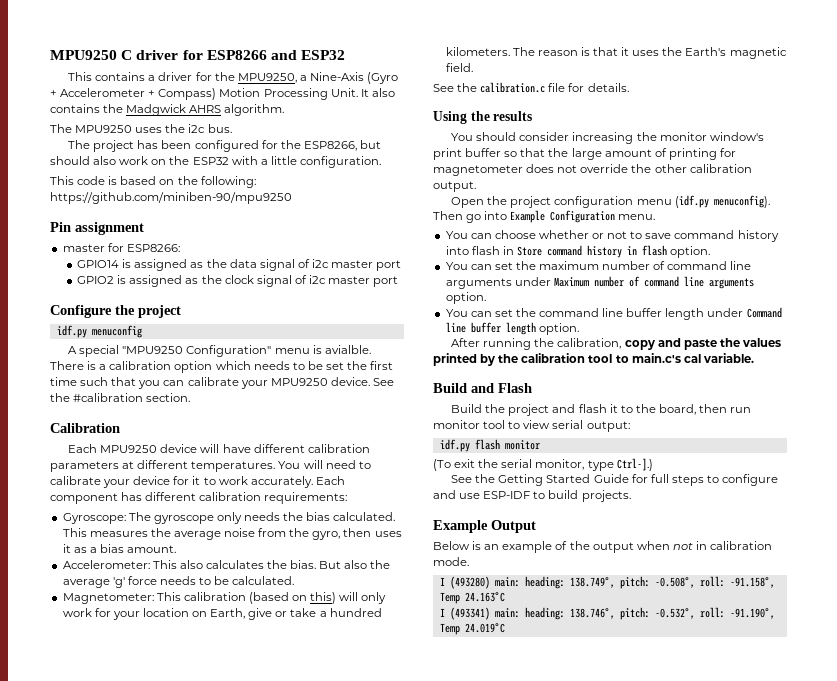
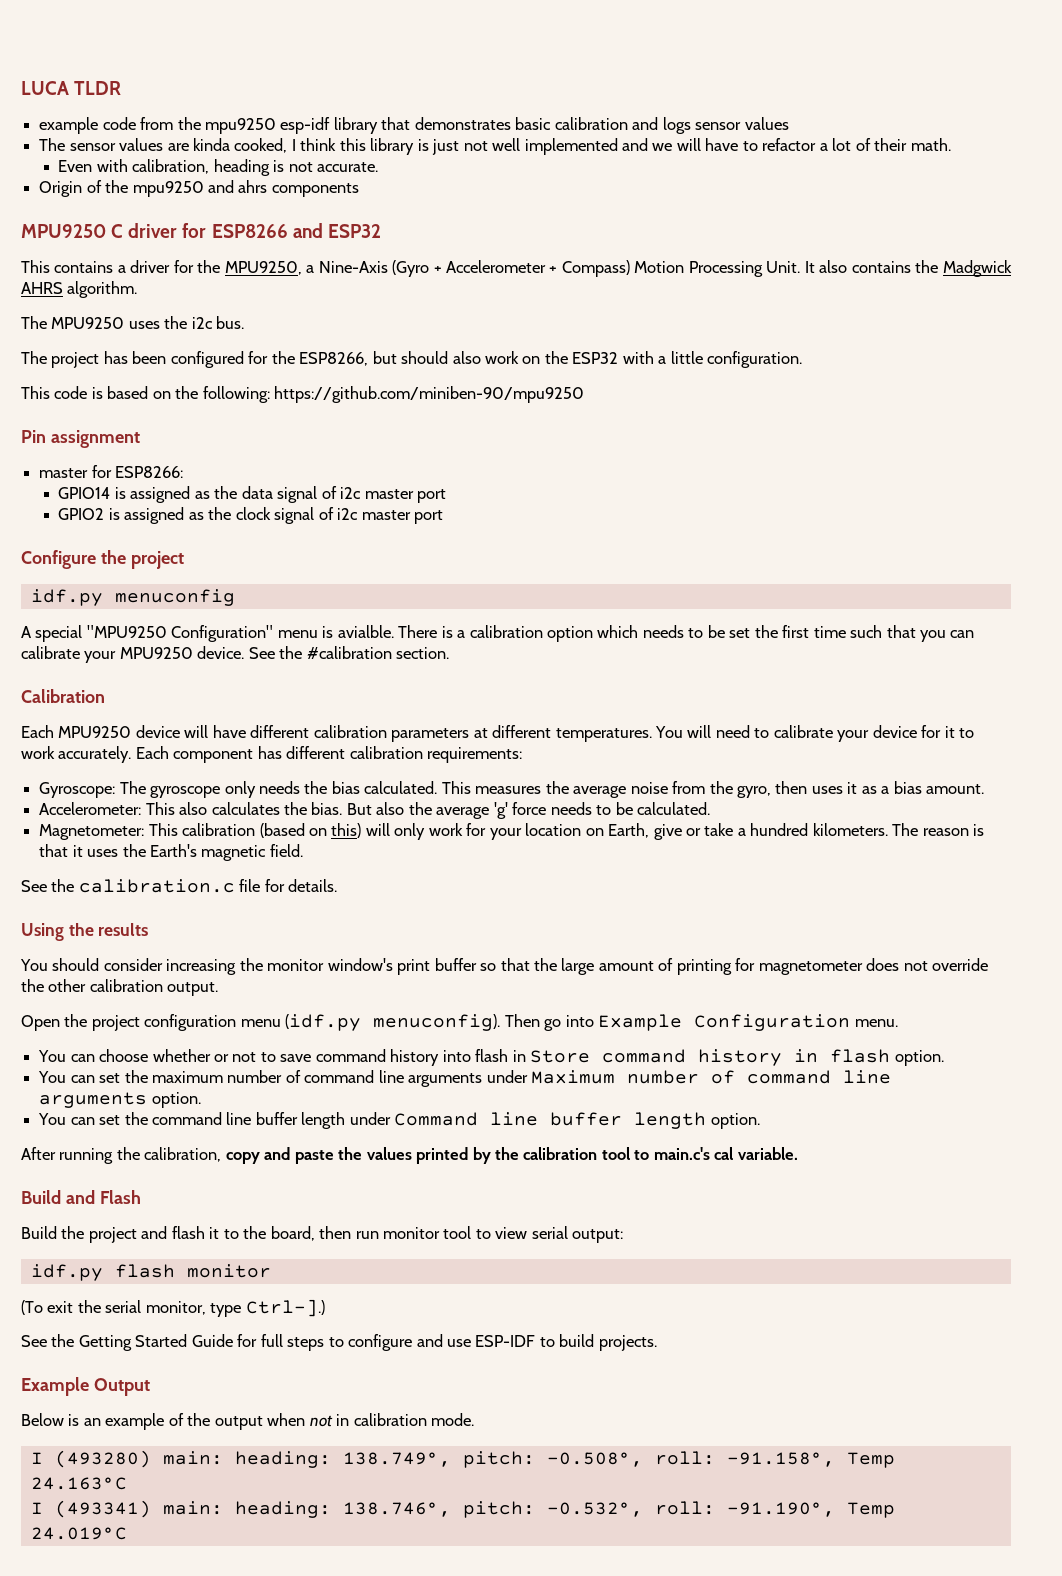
(50, 55) none -> [21,81,122,95] [39,117,789,134] [39,138,951,155] [58,159,379,176] [39,180,359,197] LUCA TLDR // example code from the mpu9250 esp-idf library that demonstrates basic calibration and logs sensor values // The sensor values are kinda cooked, I think this library is just not well implemented and we will have to refactor a lot of their math. // Even with calibration, heading is not accurate. // Origin of the mpu9250 and ahrs components //

